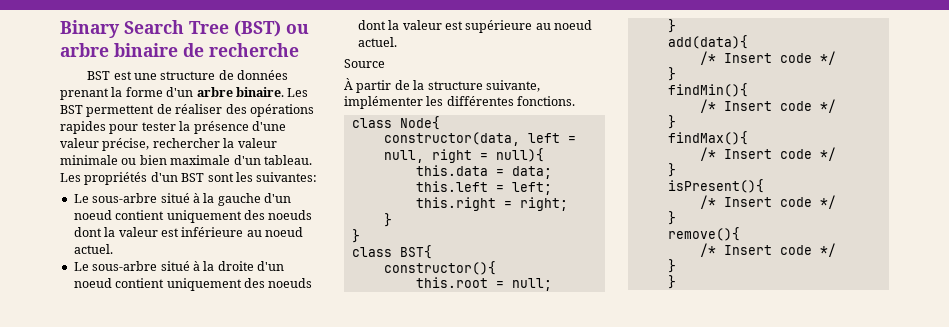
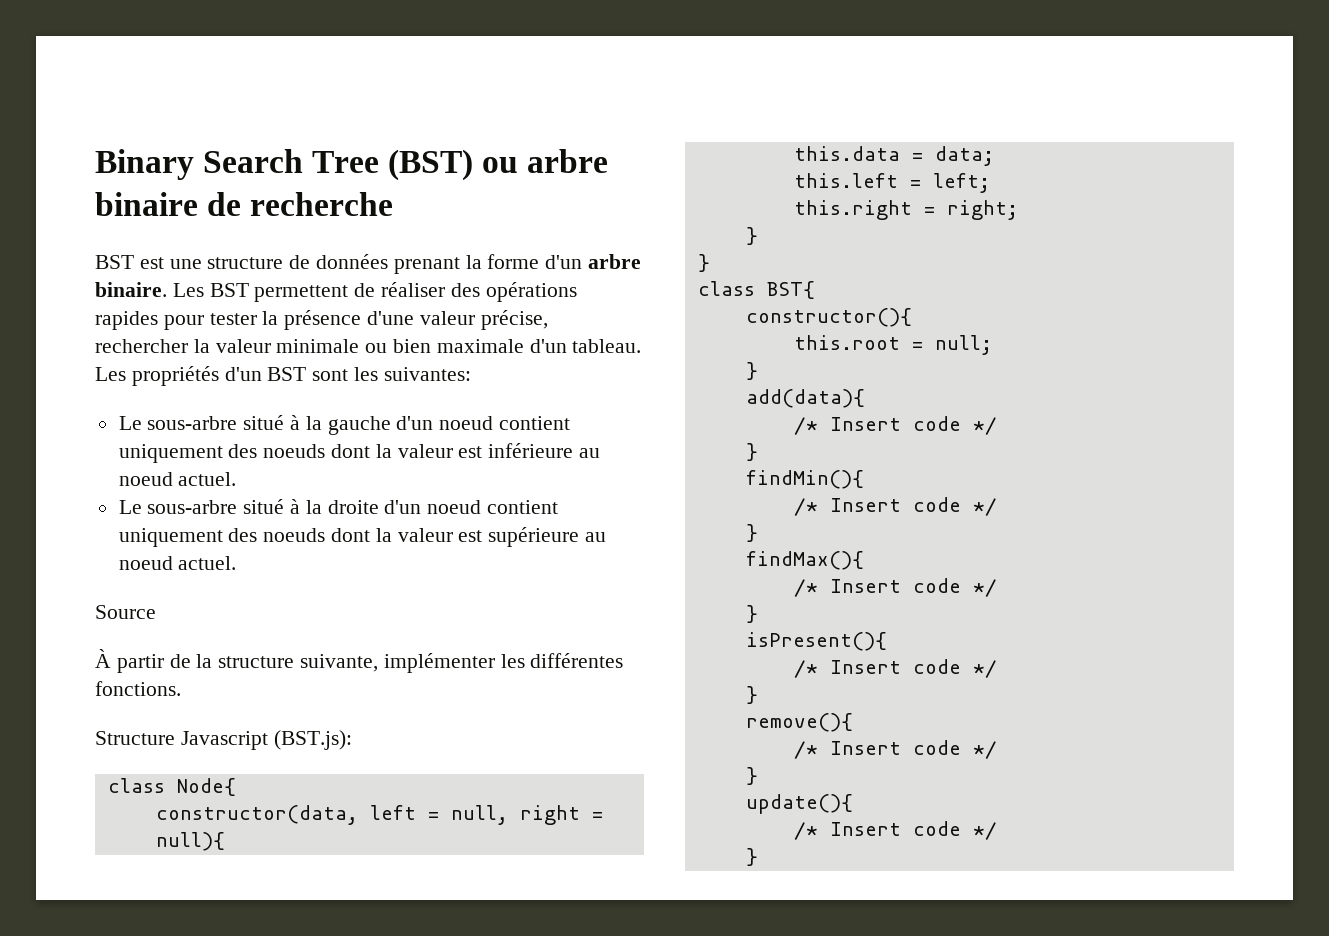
(576, 101) none -> [95,730,352,750] // Structure Javascript (BST.js):
(676, 266) none -> [745,794,853,814] [793,821,997,840] // update(){ // /* Insert code */

